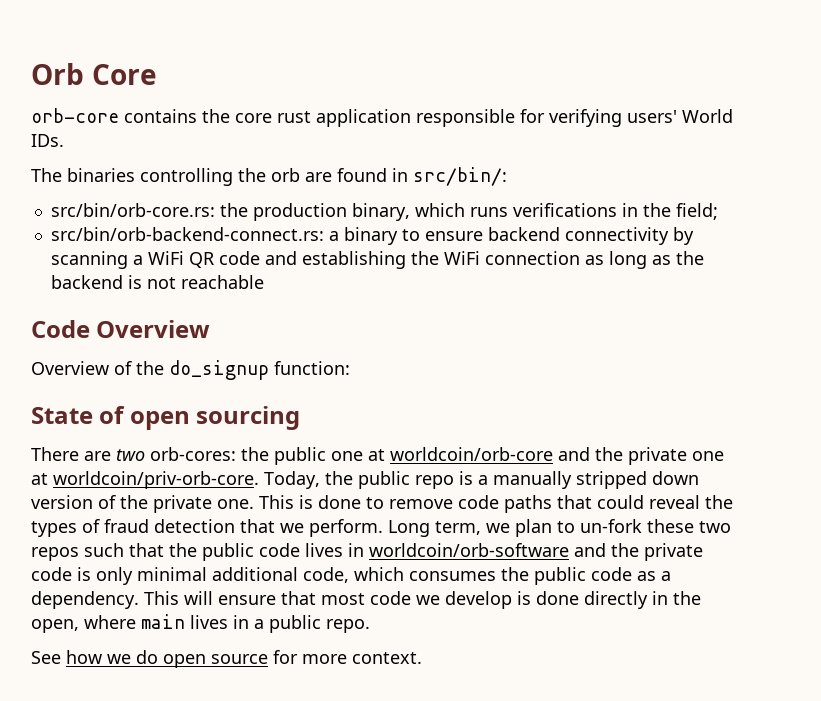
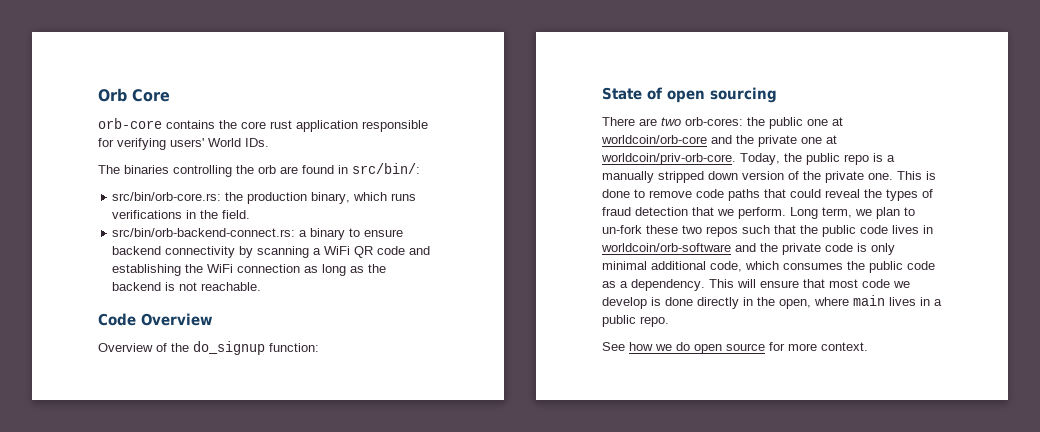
[675,203,718,220] field; -> [222,210,251,219] field.
[180,275,264,289] reachable -> [201,282,262,291] reachable.

